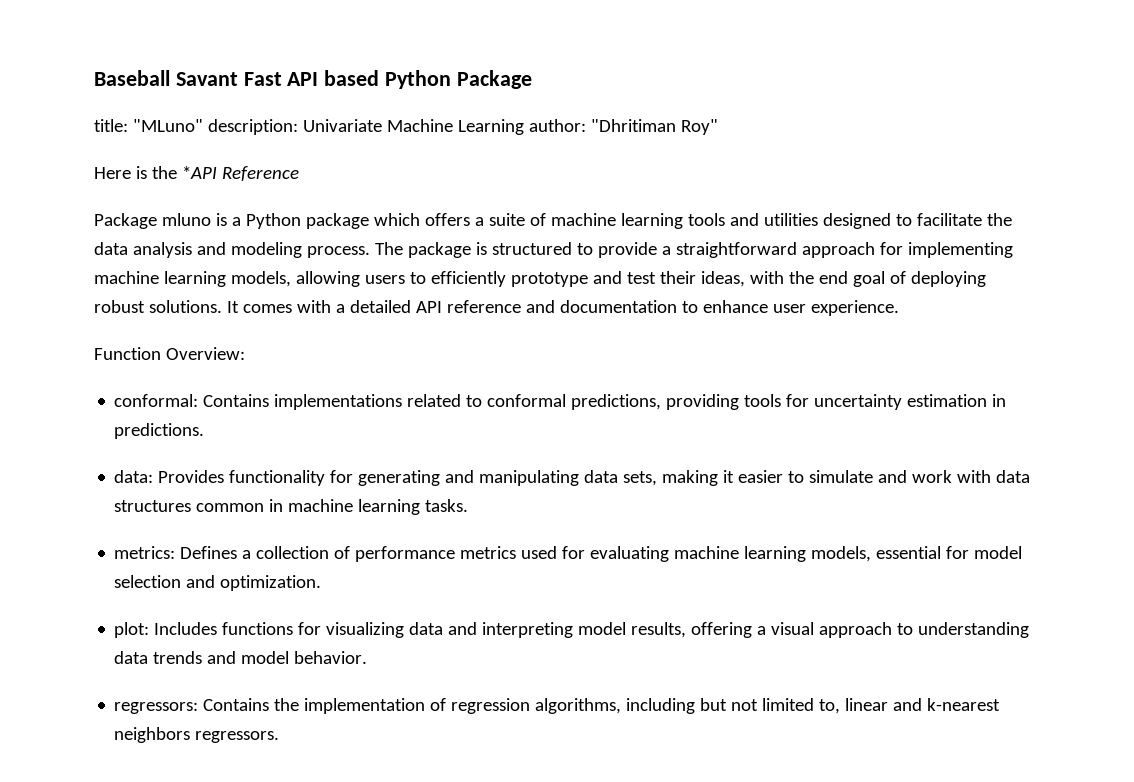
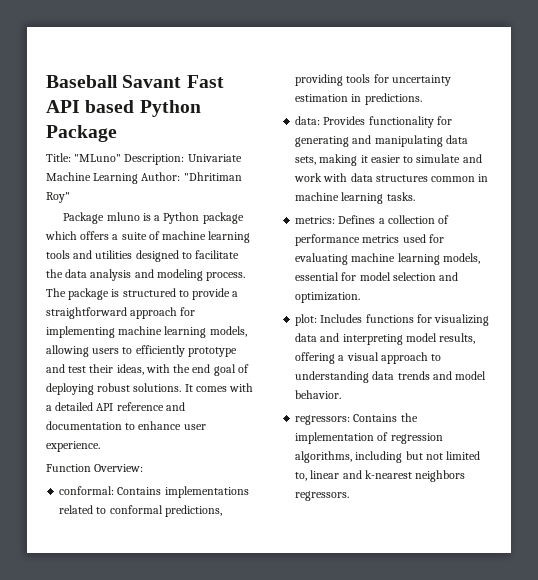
[94,119,298,135] title: "MLuno" description: -> [46,153,185,165] Title: "MLuno" Description:
[528,119,586,132] author: -> [141,172,181,181] Author:
[94,166,299,181] // Here is the *API Reference -> (70, 197) none

